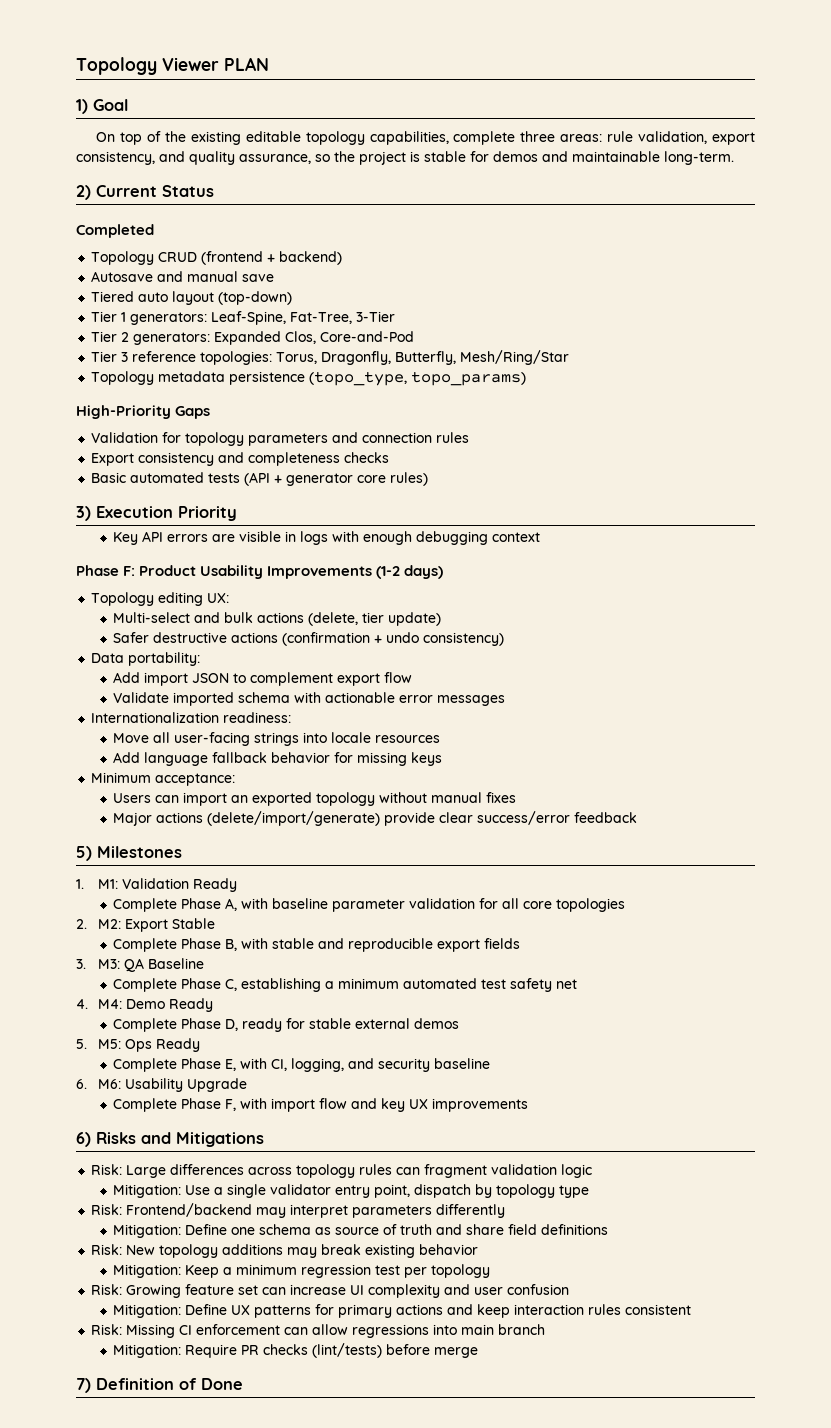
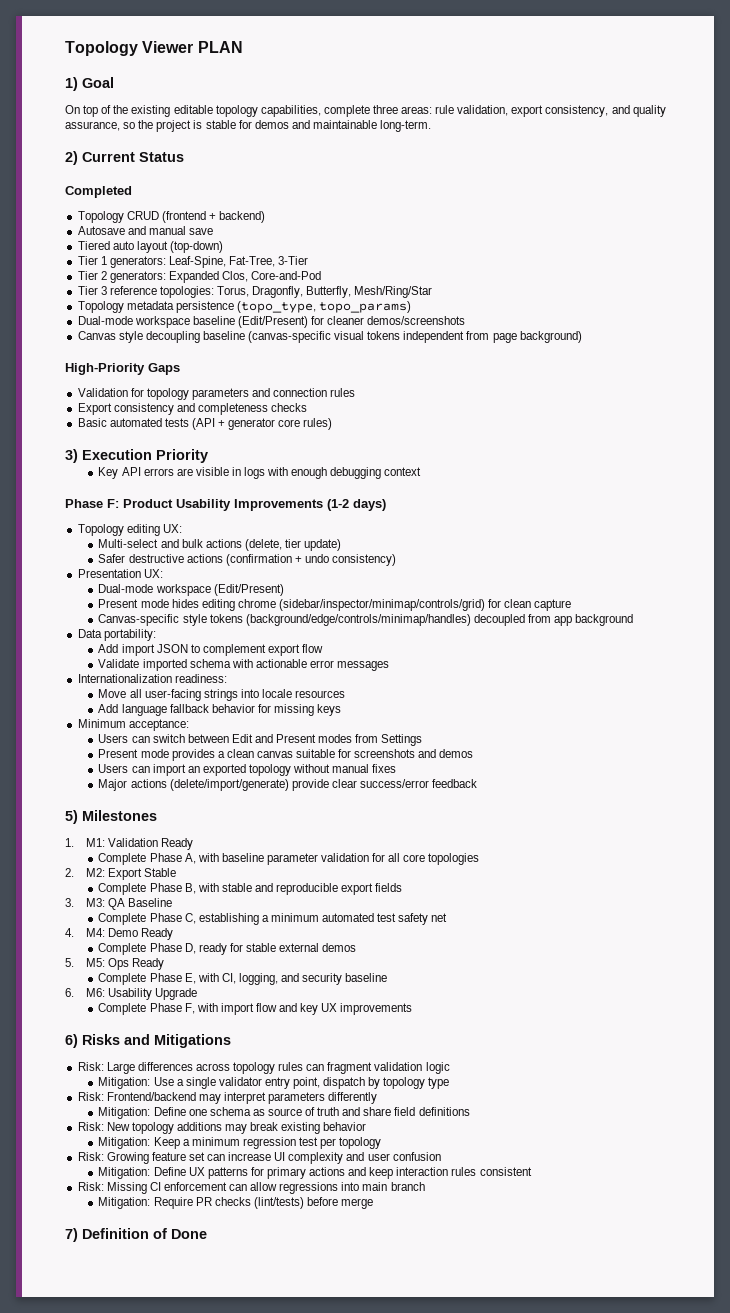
(527, 378) none -> [77,316,466,328] [77,331,582,343] // Dual-mode workspace baseline (Edit/Present) for cleaner demos/screenshots // Canvas style decoupling baseline (canvas-specific visual tokens independent from page background)
(505, 639) none -> [77,569,163,578] [98,584,284,596] [98,599,572,611] [98,614,634,626] // Presentation UX: // Dual-mode workspace (Edit/Present) // Present mode hides editing chrome (sidebar/inspector/minimap/controls/grid) for clean capture // Canvas-specific style tokens (background/edge/controls/minimap/handles) decoupled from app background
(236, 779) none -> [98,734,423,746] [98,749,474,761] // Users can switch between Edit and Present modes from Settings // Present mode provides a clean canvas suitable for screenshots and demos

